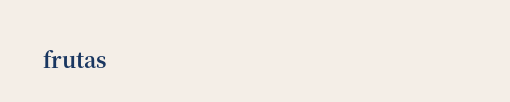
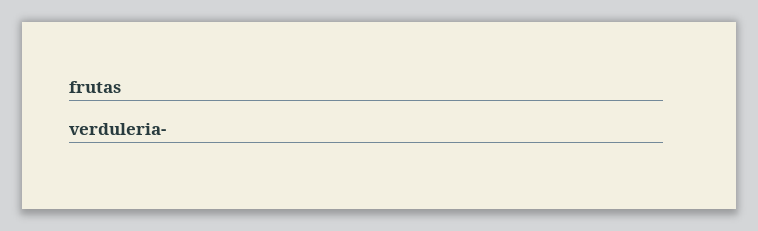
(106, 59) none -> [69,123,166,135] // verduleria-

